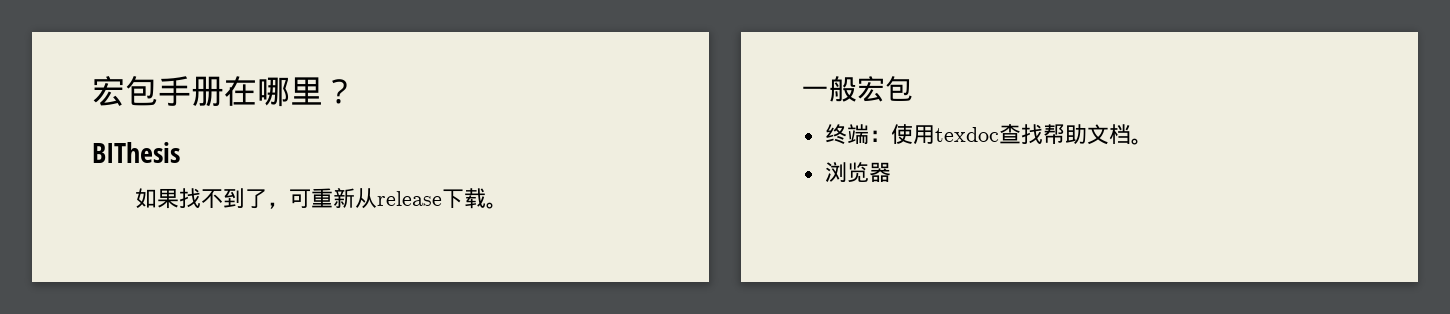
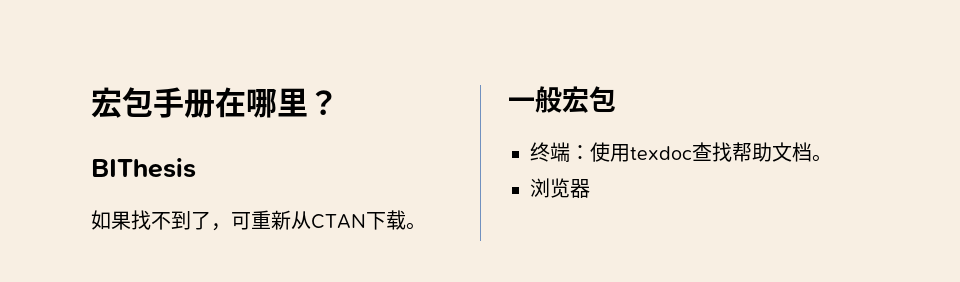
[377,191,443,206] release -> [311,214,366,229] CTAN

